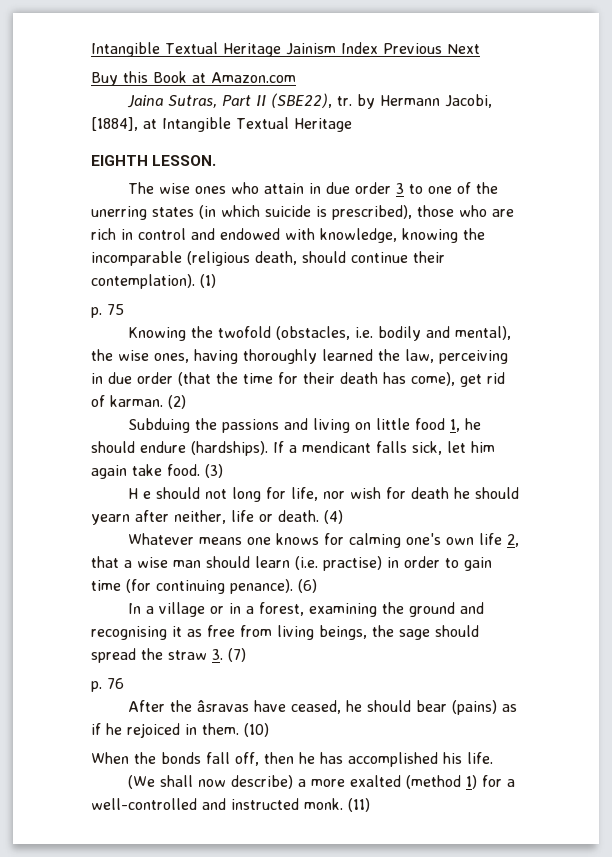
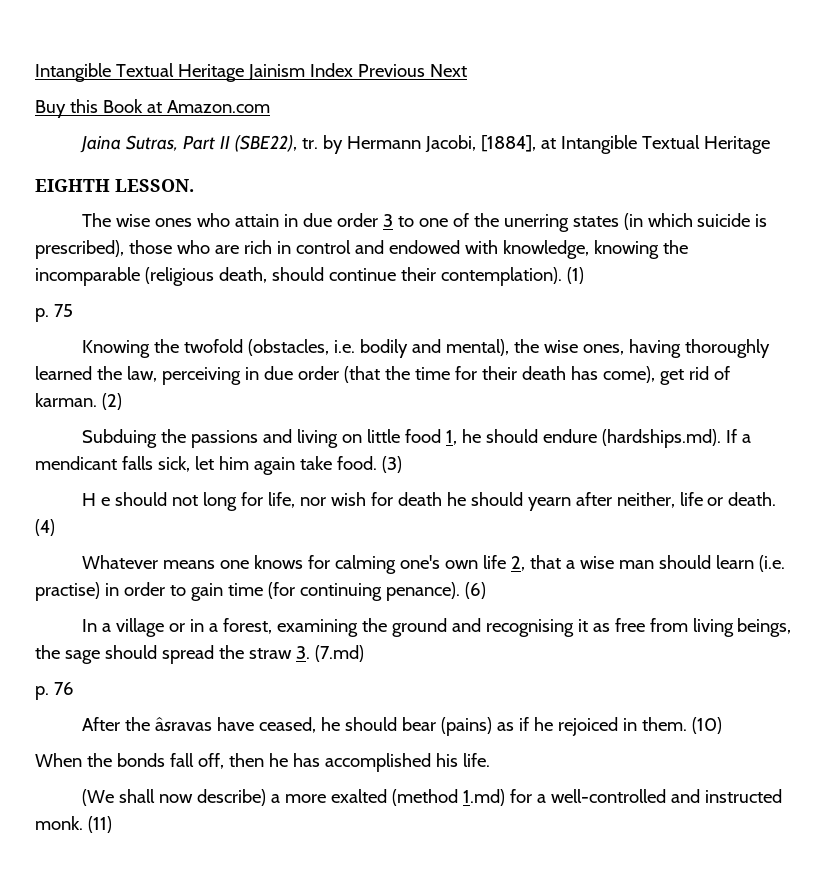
[191,441,268,456] (hardships). -> [601,429,721,448] (hardships.md).
[228,648,246,662] (7) -> [314,645,364,662] (7.md)
[465,775,477,789] 1) -> [462,789,505,806] 1.md)

